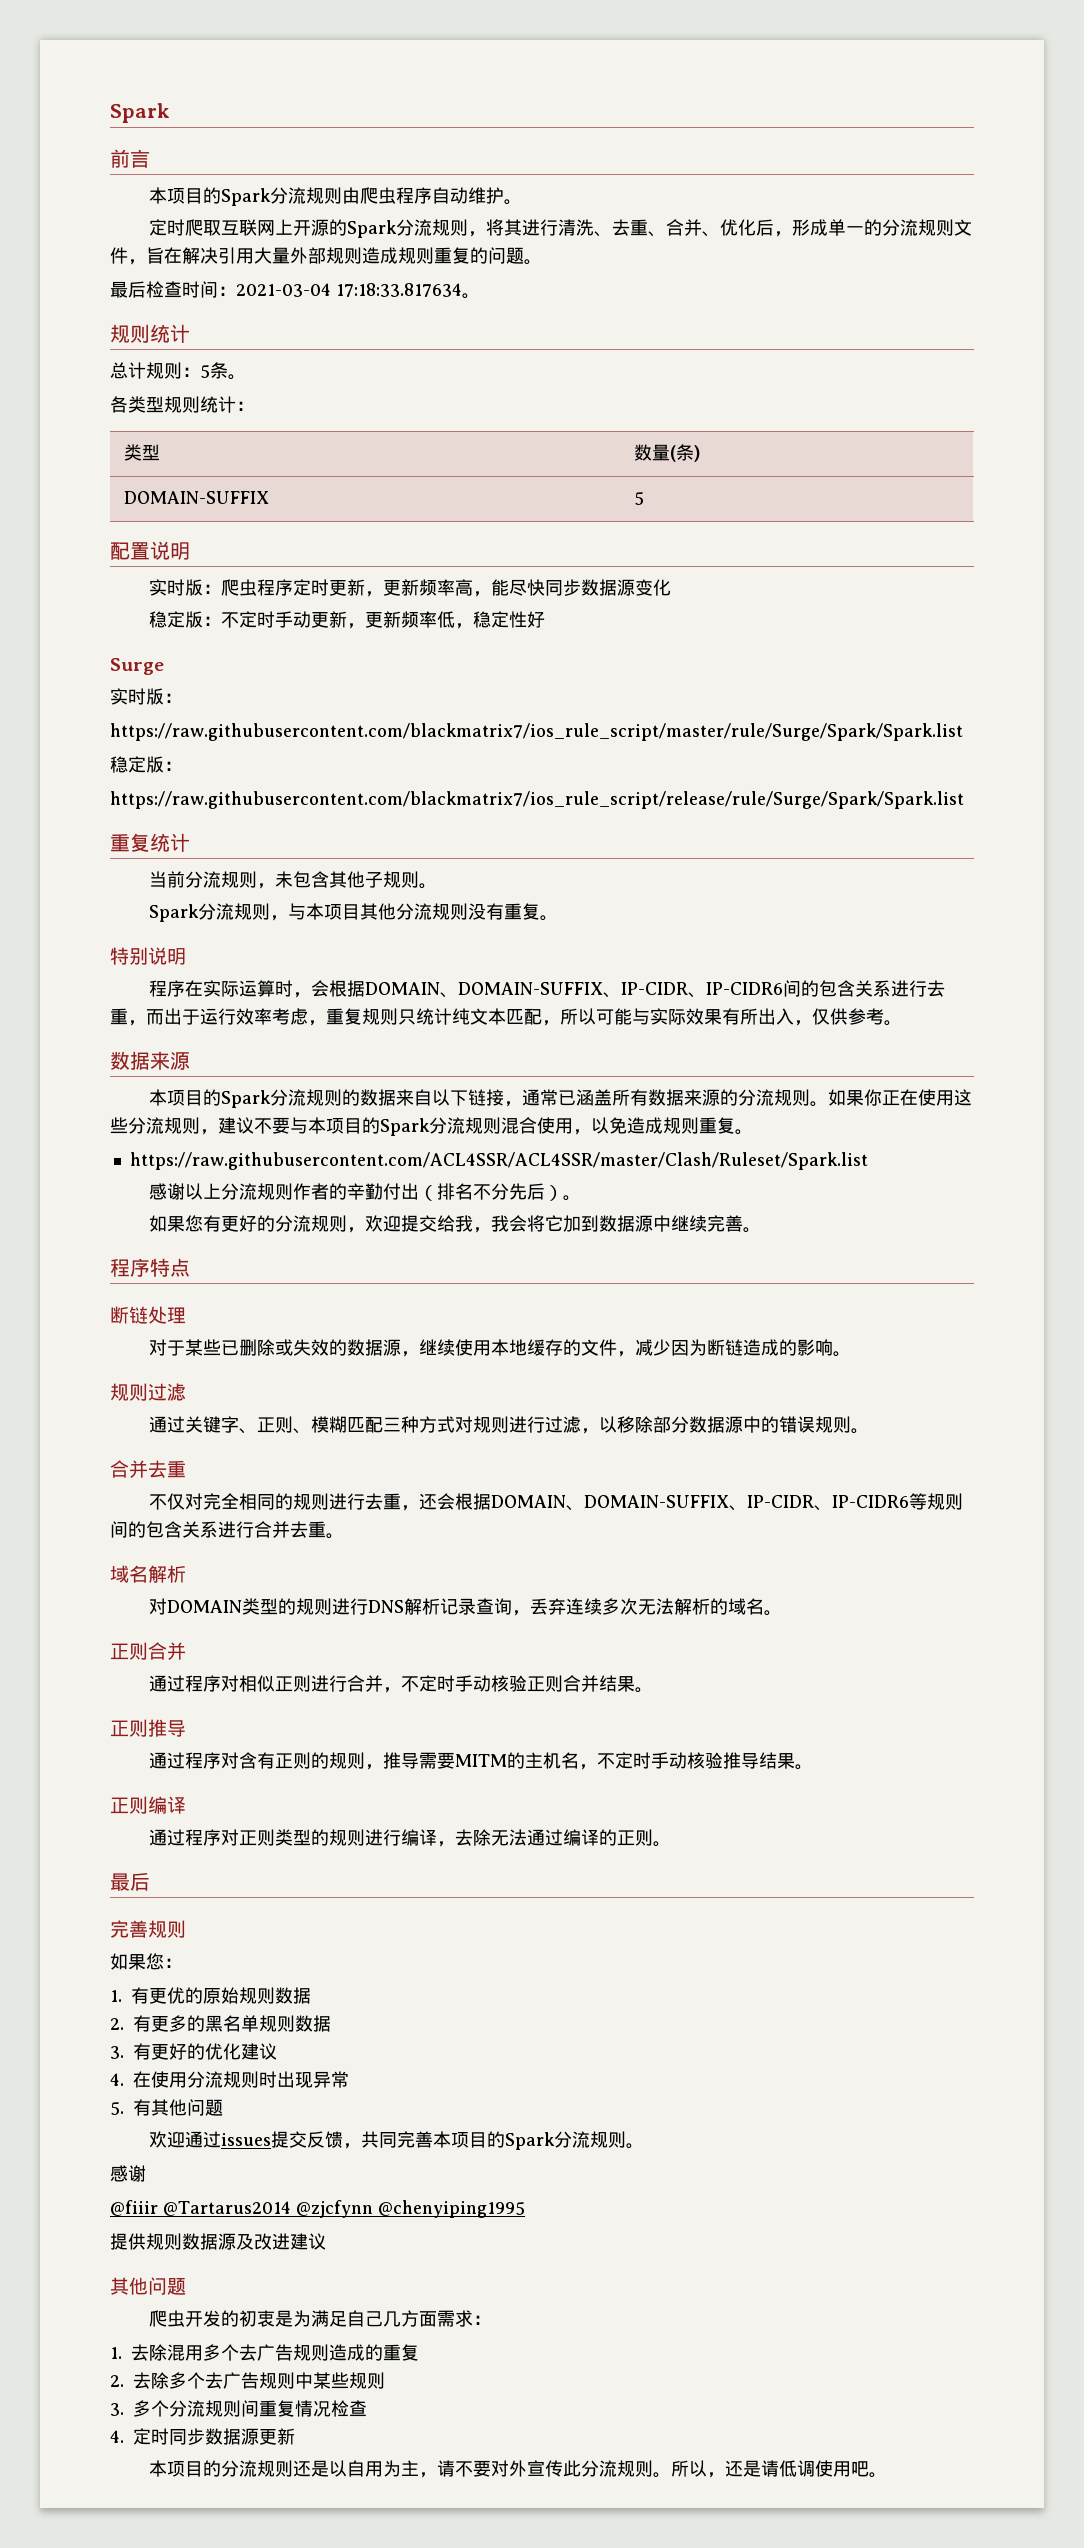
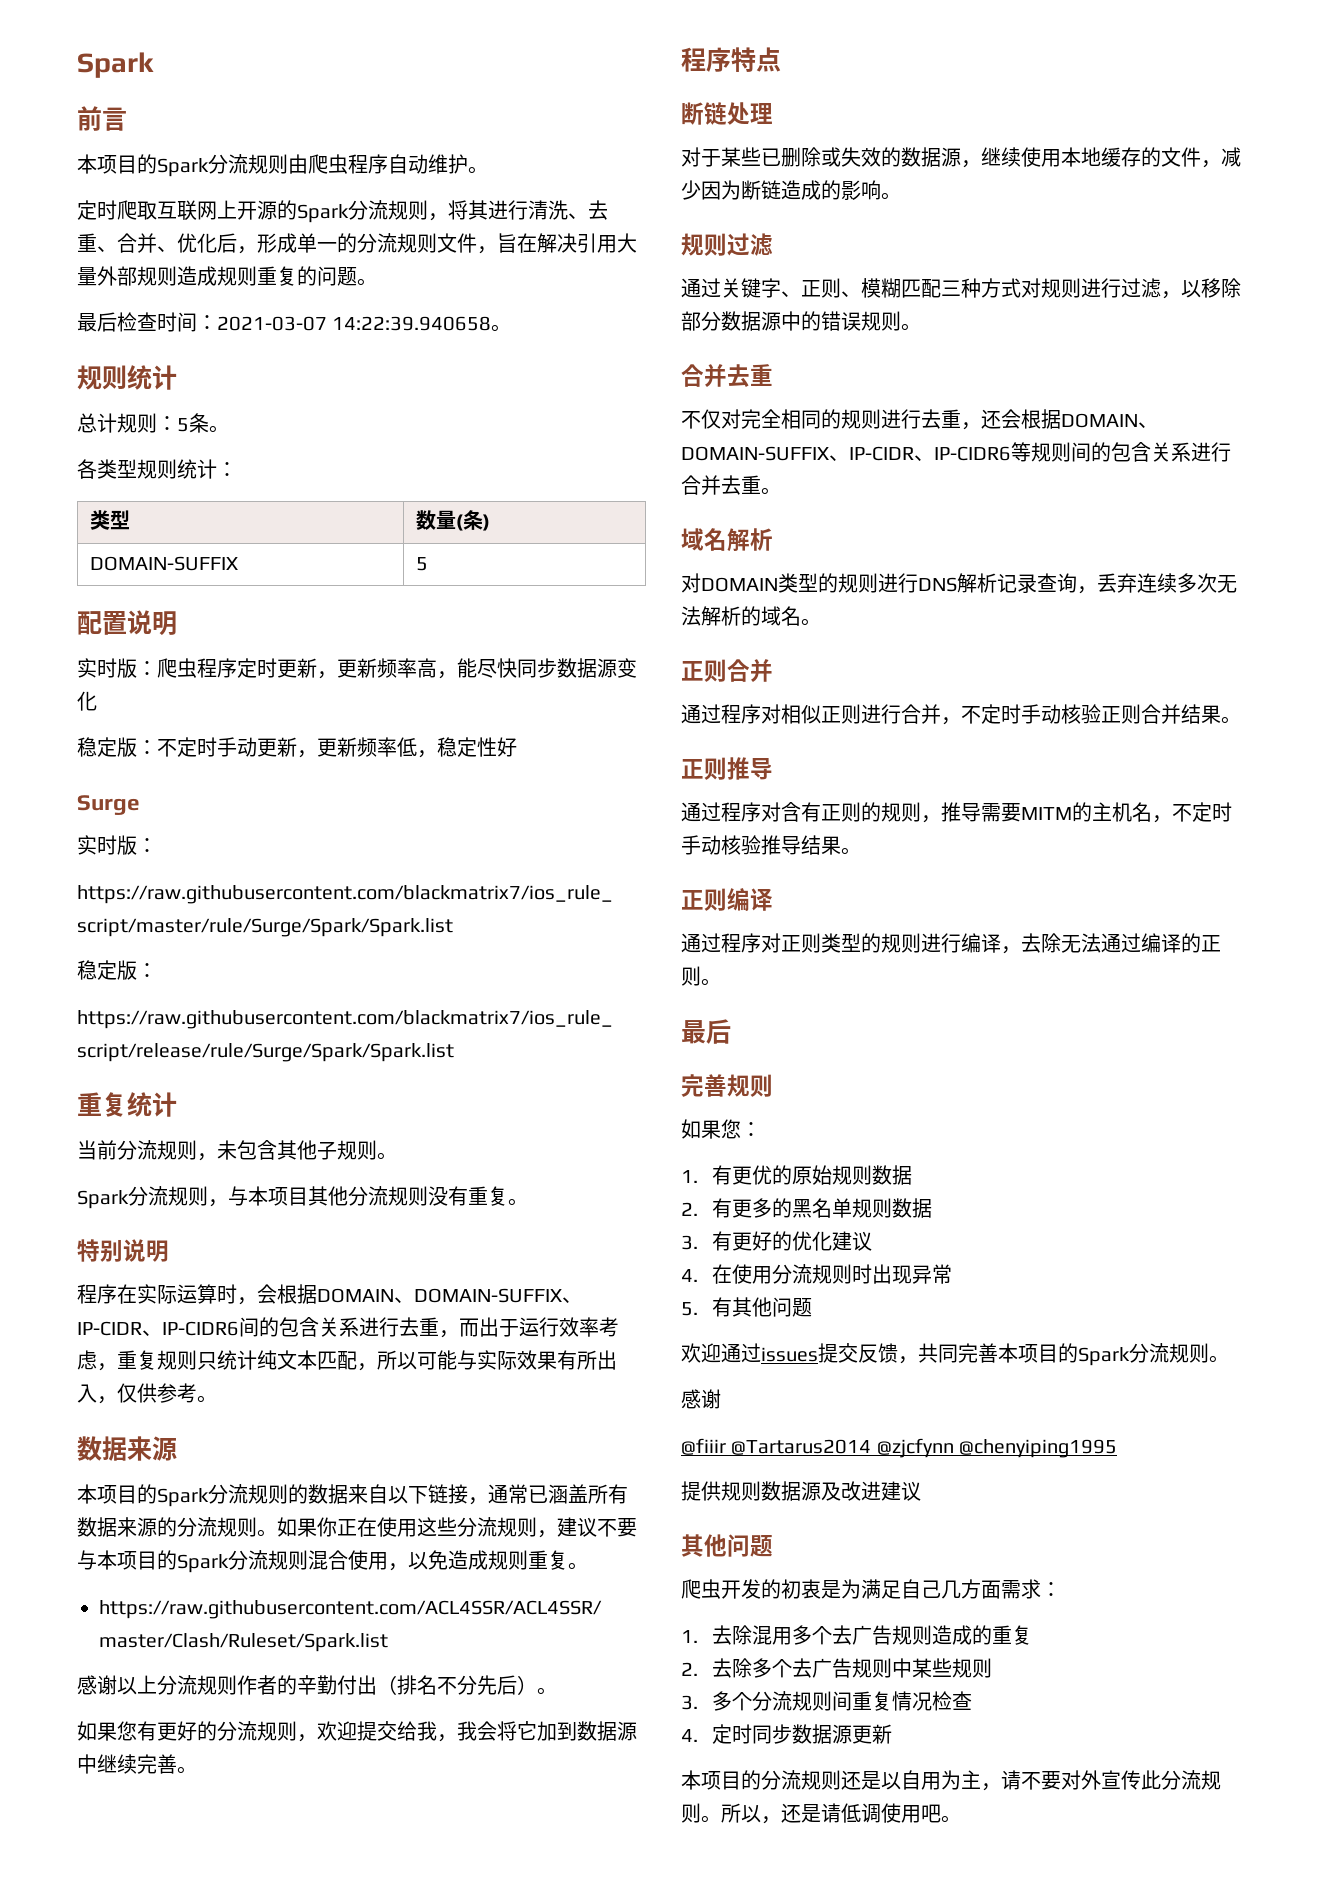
[236,283,462,297] 2021-03-04 17:18:33.817634 -> [217,316,492,331] 2021-03-07 14:22:39.940658

